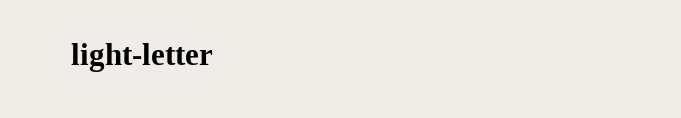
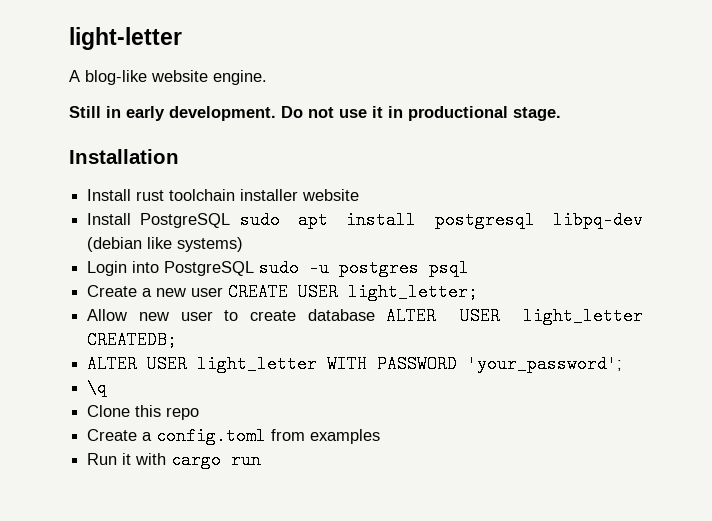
(213, 57) none -> [69,70,267,85] [69,106,561,121] [69,149,179,164] [87,189,360,201] [87,211,643,229] [87,237,244,252] [87,259,470,277] [87,283,479,301] [87,307,643,325] [87,331,178,349] [87,355,623,373] [87,379,108,397] [87,405,200,420] [87,427,381,445] [87,451,262,469] // A blog-like website engine. // Still in early development. Do not use it in productional stage. // Installation // Install rust toolchain installer website // Install PostgreSQL sudo apt install postgresql libpq-dev (debian like systems) // Login into PostgreSQL sudo -u postgres psql // Create a new user CREATE USER light_letter; // Allow new user to create database ALTER USER light_letter CREATEDB; // ALTER USER light_letter WITH PASSWORD 'your_password'; // \q // Clone this repo // Create a config.toml from examples // Run it with cargo run

